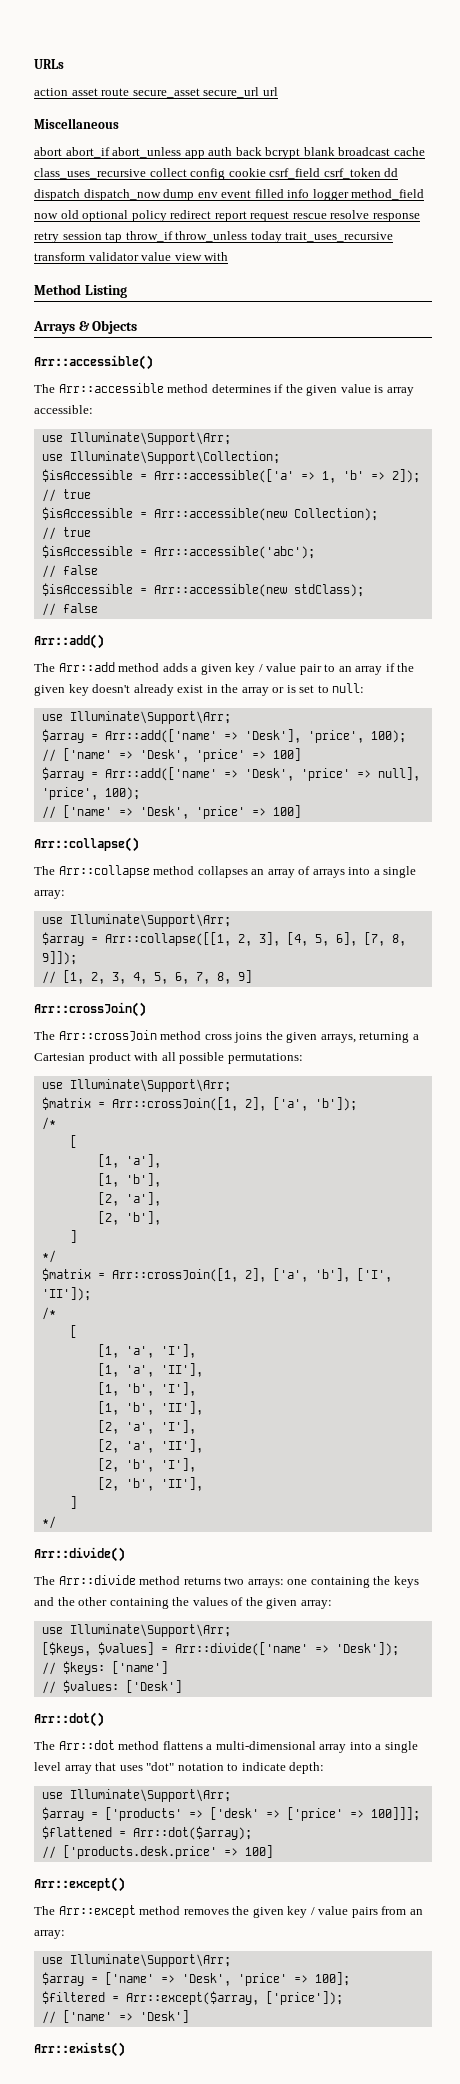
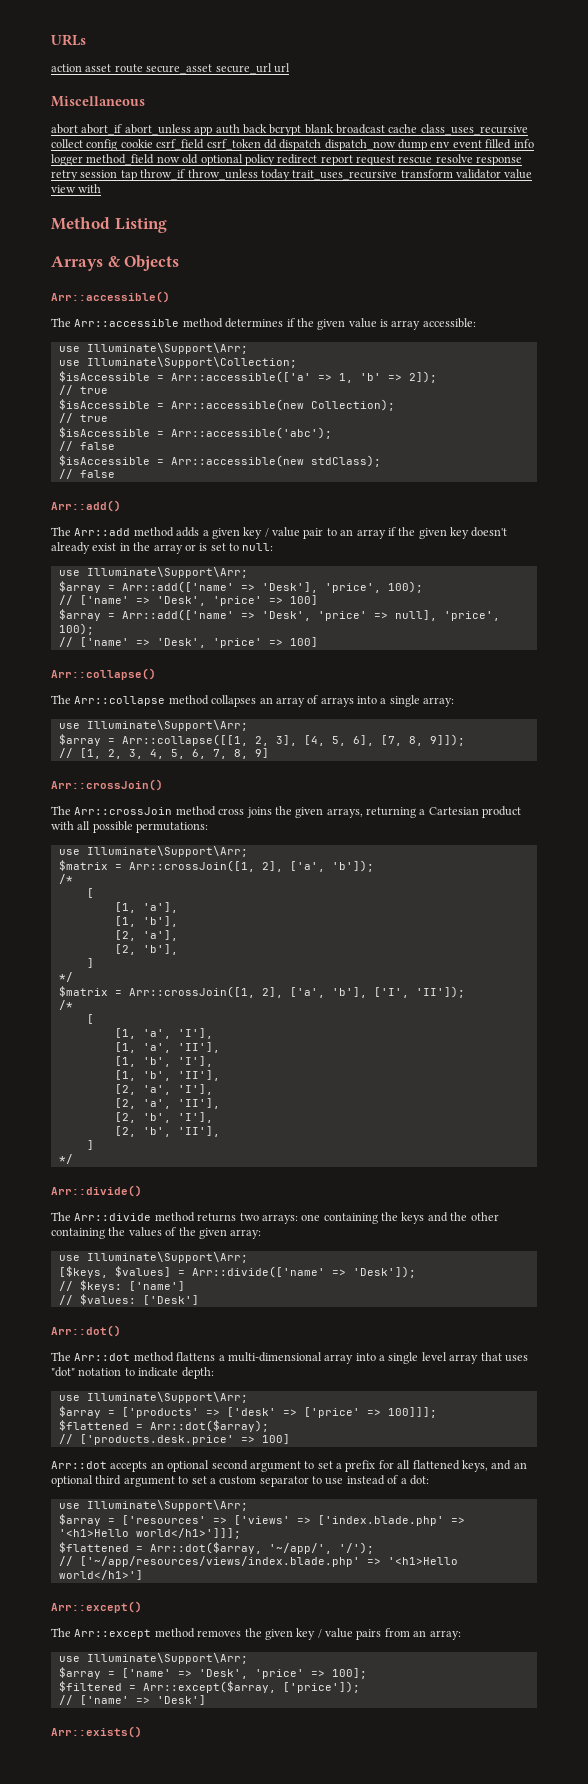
(273, 1851) none -> [51,1460,527,1472] [51,1475,429,1487] [58,1500,248,1511] [58,1514,465,1526] [58,1528,241,1539] [58,1542,374,1554] [58,1556,458,1567] [58,1570,143,1580] // Arr::dot accepts an optional second argument to set a prefix for all flattened keys, and an optional third argument to set a custom separator to use instead of a dot: // use Illuminate\Support\Arr; // $array = ['resources' => ['views' => ['index.blade.php' => '<h1>Hello world</h1>']]]; // $flattened = Arr::dot($array, '~/app/', '/'); // // ['~/app/resources/views/index.blade.php' => '<h1>Hello world</h1>']

